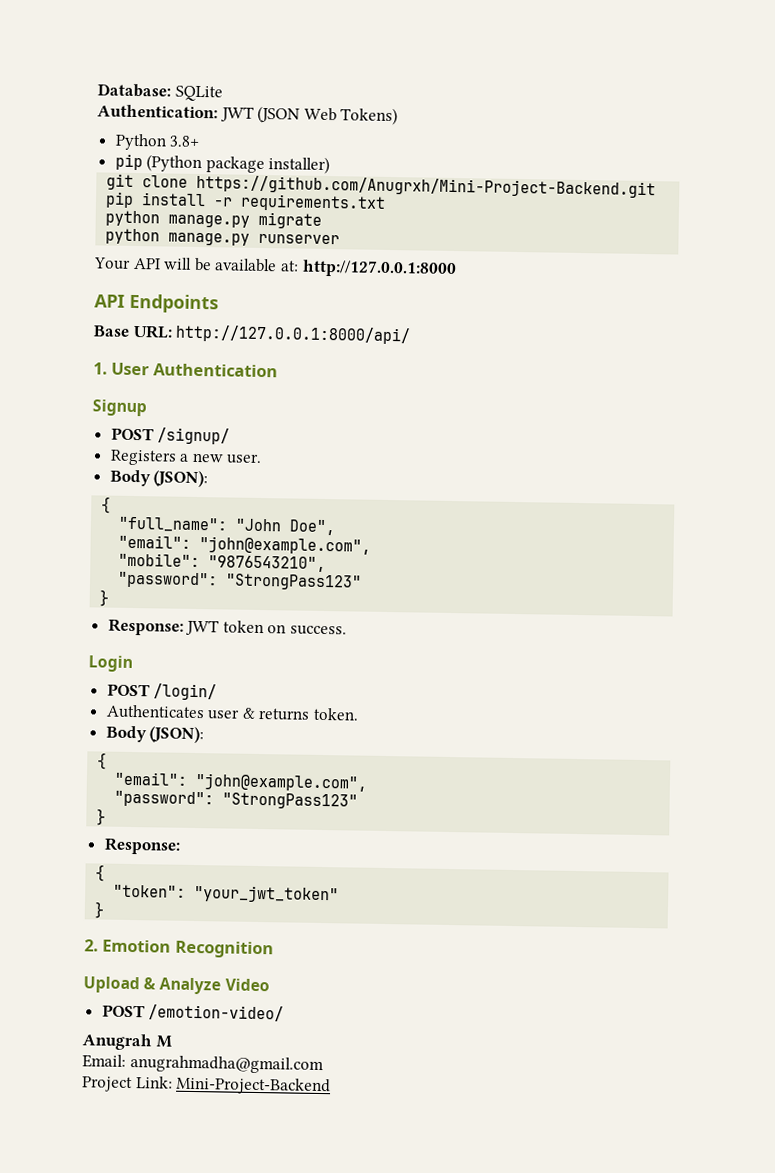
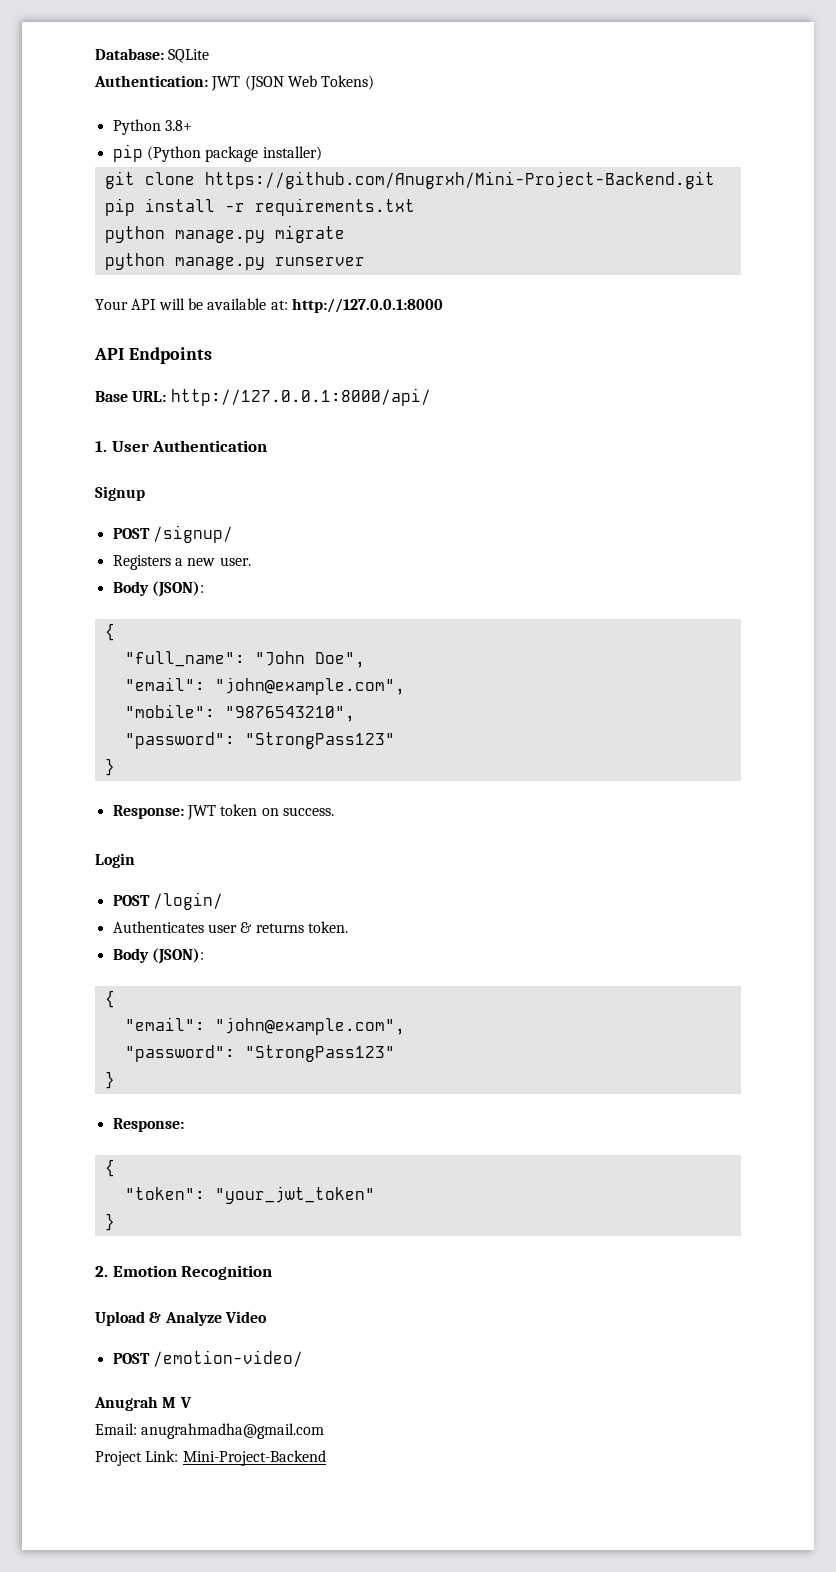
(172, 1041) none -> [179,1397,192,1408] V

